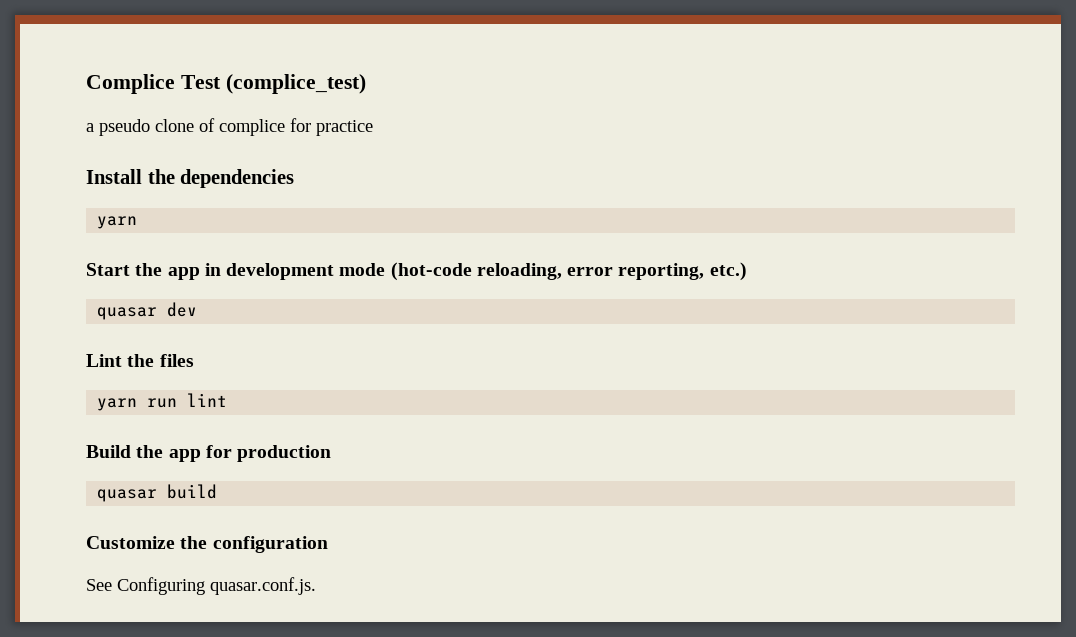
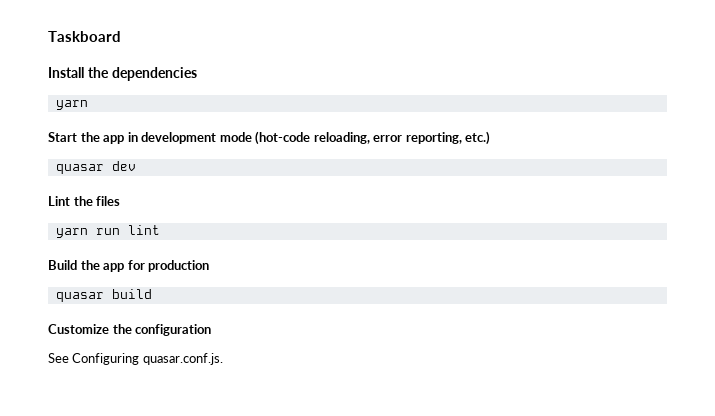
[86,74,366,94] [86,118,373,136] Complice Test (complice_test) // a pseudo clone of complice for practice -> [48,31,121,42] Taskboard

